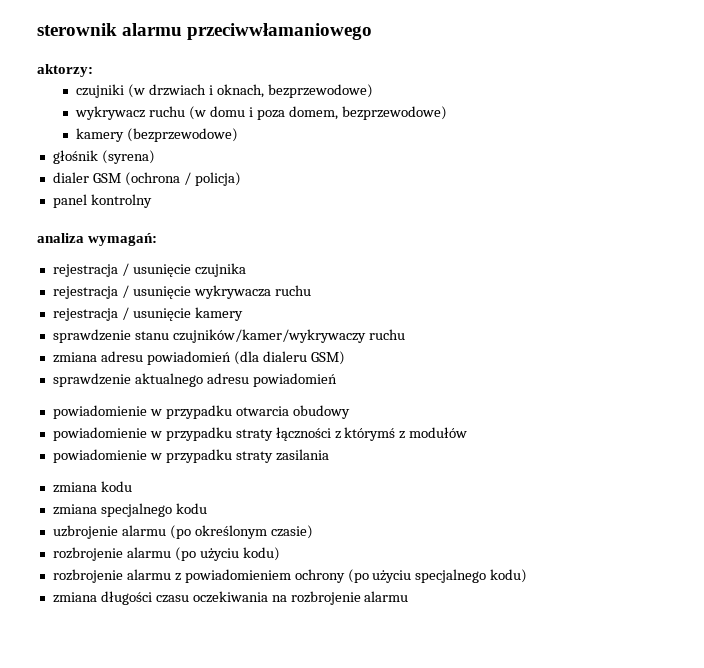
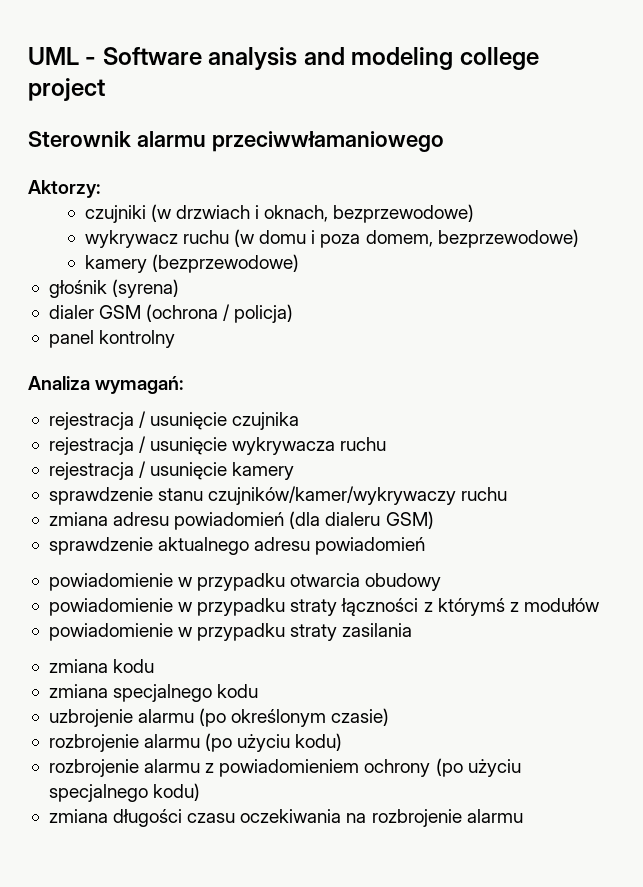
[37,23,117,36] sterownik -> [28,47,539,70] [28,78,105,101] [28,131,131,147] UML - Software analysis and modeling college project // Sterownik
[37,64,93,77] aktorzy: -> [28,180,100,198] Aktorzy:
[37,233,84,243] analiza -> [28,376,90,390] Analiza

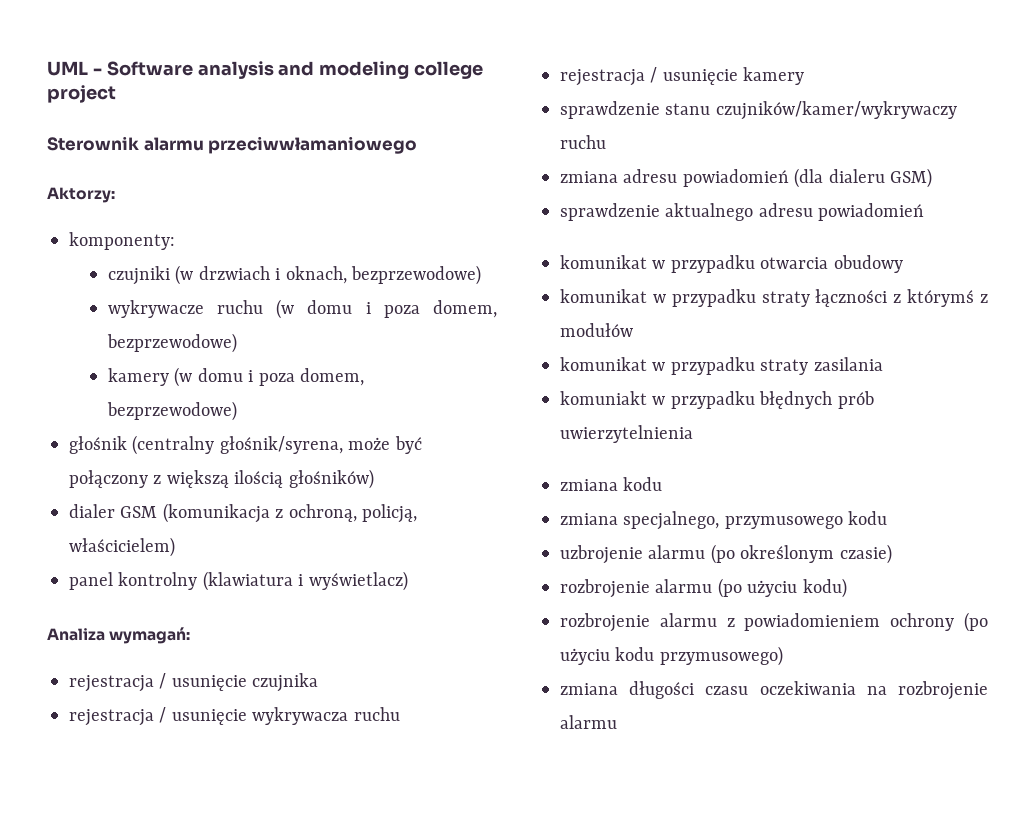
(100, 189) none -> [69,232,175,250] // komponenty:
[84,230,178,248] wykrywacz -> [107,300,204,318] wykrywacze
[151,254,299,273] [48,279,180,298] [48,304,294,323] (bezprzewodowe) // głośnik (syrena) // dialer GSM (ochrona / policja) -> [174,367,364,387] [106,401,237,421] [69,435,422,455] [69,469,374,489] [69,503,417,523] [69,537,175,557] (w domu i poza domem, bezprzewodowe) // głośnik (centralny głośnik/syrena, może być połączony z większą ilością głośników) // dialer GSM (komunikacja z ochroną, policją, właścicielem)
(176, 339) none -> [202,571,408,591] (klawiatura i wyświetlacz)
[48,573,173,591] powiadomienie -> [560,255,647,269] komunikat
[48,598,173,616] powiadomienie -> [560,289,647,303] komunikat
[48,623,173,641] powiadomienie -> [560,357,647,371] komunikat
(413, 630) none -> [560,391,874,409] [560,425,693,443] // komuniakt w przypadku błędnych prób uwierzytelnienia
[113,684,213,702] specjalnego -> [623,511,843,530] specjalnego, przymusowego
[48,783,201,802] specjalnego kodu) -> [615,646,783,666] kodu przymusowego)

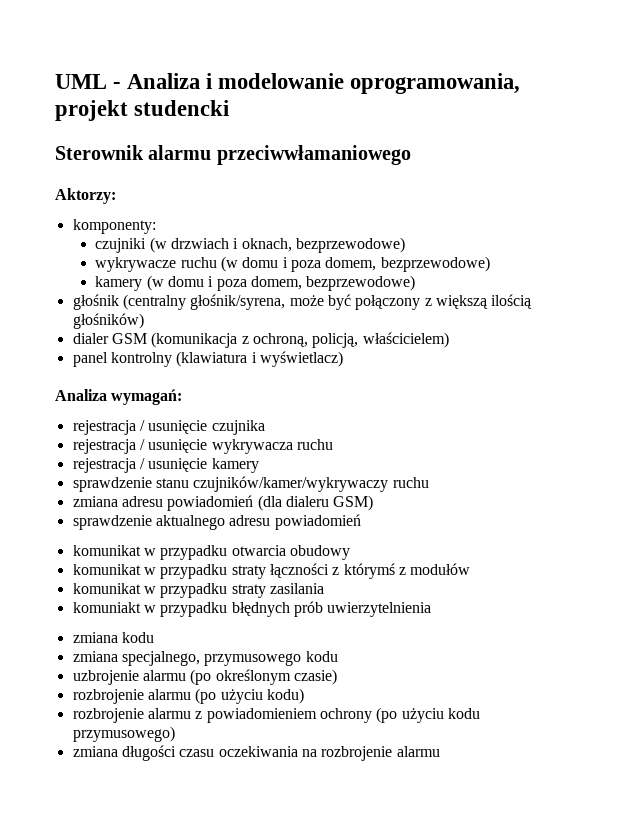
[106,61,484,79] [47,85,116,103] Software analysis and modeling college project -> [127,73,521,94] [55,100,230,121] Analiza i modelowanie oprogramowania, projekt studencki

